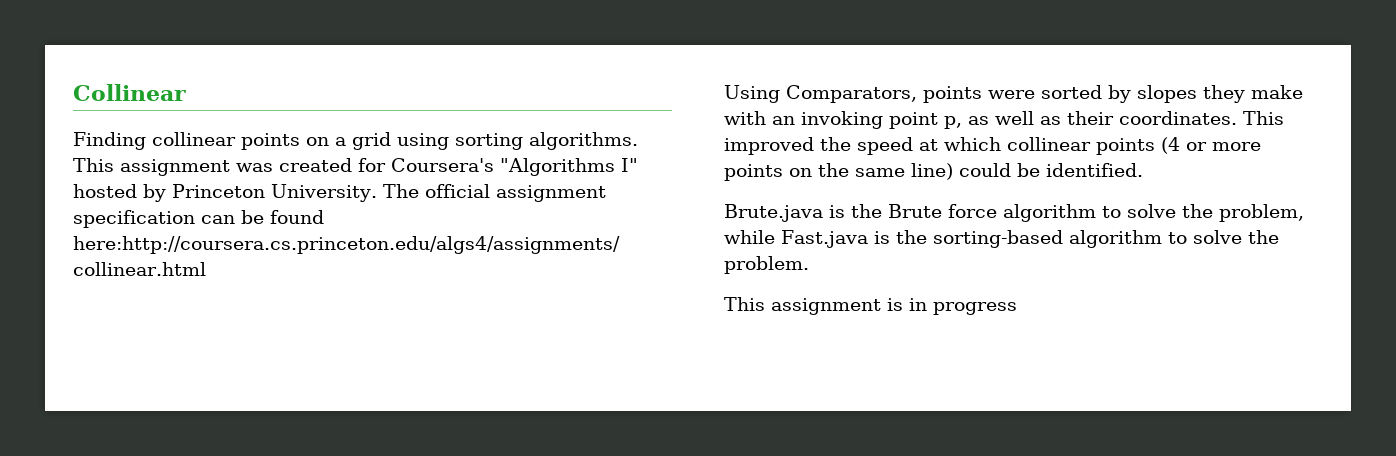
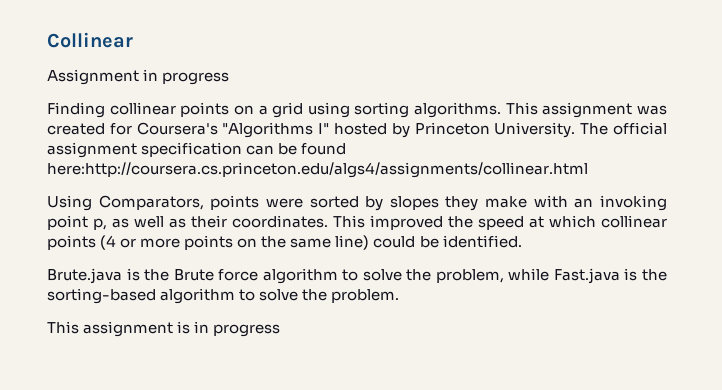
(186, 92) none -> [47,69,230,85] // Assignment in progress

